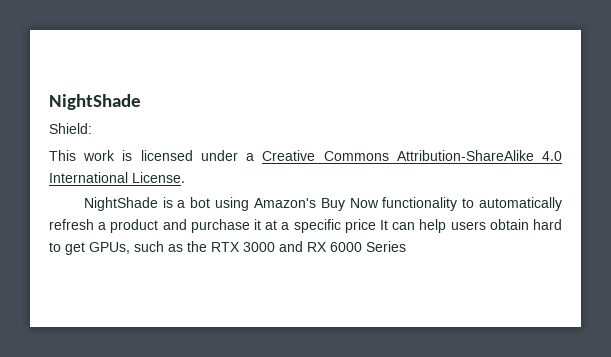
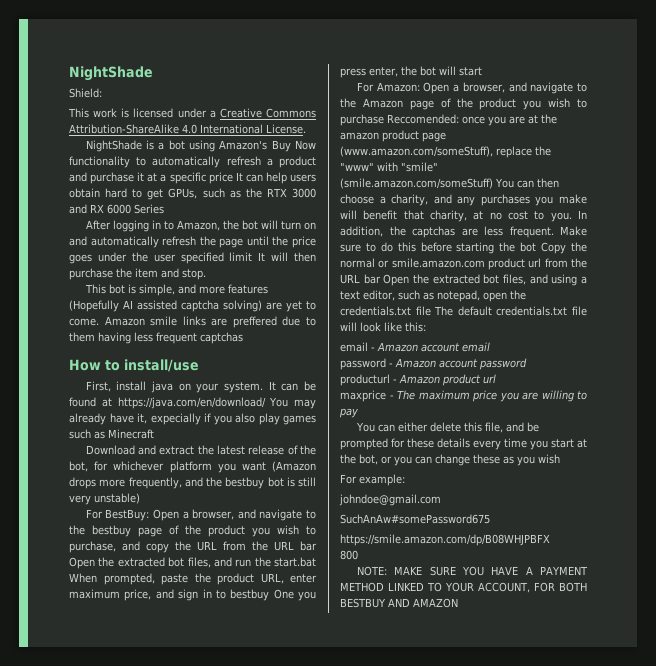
(406, 246) none -> [85,220,316,232] [69,236,317,248] [69,252,316,264] [69,268,206,280] [84,284,268,296] [69,300,316,312] [69,316,317,328] [69,332,243,344] [69,359,199,372] [85,381,316,393] [69,397,316,409] [69,413,316,425] [69,429,154,439] [85,445,317,455] [69,461,316,473] [69,477,316,489] [69,493,140,505] [85,509,316,521] [69,525,316,537] [69,541,317,553] [69,557,316,569] [69,573,317,585] [69,589,316,601] [340,66,482,78] [356,82,587,94] [340,98,587,110] [340,114,557,126] [340,130,446,142] [340,146,551,158] [340,162,438,172] [340,178,559,189] [340,194,587,206] [340,210,587,222] [340,226,587,238] [340,242,587,254] [340,258,587,270] [340,274,587,286] [340,290,526,302] [340,306,587,316] [340,322,426,332] [340,342,490,352] [340,358,527,370] [340,374,496,386] [340,390,587,402] [339,408,358,418] [355,422,539,433] [340,438,587,450] [340,454,560,466] [340,474,405,486] [339,494,441,506] [340,514,490,524] [340,534,550,546] [340,550,358,560] [356,566,588,576] [340,582,587,593] [340,598,458,608] // After logging in to Amazon, the bot will turn on and automatically refresh the page until the price goes under the user specified limit It will then purchase the item and stop. // This bot is simple, and more features (Hopefully AI assisted captcha solving) are yet to come. Amazon smile links are preffered due to them having less frequent captchas // How to install/use // First, install java on your system. It can be found at https://java.com/en/download/ You may already have it, expecially if you also play games such as Minecraft // Download and extract the latest release of the bot, for whichever platform you want (Amazon drops more frequently, and the bestbuy bot is still very unstable) // For BestBuy: Open a browser, and navigate to the bestbuy page of the product you wish to purchase, and copy the URL from the URL bar Open the extracted bot files, and run the start.bat When prompted, paste the product URL, enter maximum price, and sign in to bestbuy One you press enter, the bot will start // For Amazon: Open a browser, and navigate to the Amazon page of the product you wish to purchase Reccomended: once you are at the amazon product page (www.amazon.com/someStuff), replace the "www" with "smile" (smile.amazon.com/someStuff) You can then choose a charity, and any purchases you make will benefit that charity, at no cost to you. In addition, the captchas are less frequent. Make sure to do this before starting the bot Copy the normal or smile.amazon.com product url from the URL bar Open the extracted bot files, and using a text editor, such as notepad, open the credentials.txt file The default credentials.txt file will look like this: // email - Amazon account email // password - Amazon account password // producturl - Amazon product url // maxprice - The maximum price you are willing to pay // You can either delete this file, and be prompted for these details every time you start at the bot, or you can change these as you wish // For example: // johndoe@gmail.com // SuchAnAw#somePassword675 // https://smile.amazon.com/dp/B08WHJPBFX // 800 // NOTE: MAKE SURE YOU HAVE A PAYMENT METHOD LINKED TO YOUR ACCOUNT, FOR BOTH BESTBUY AND AMAZON

